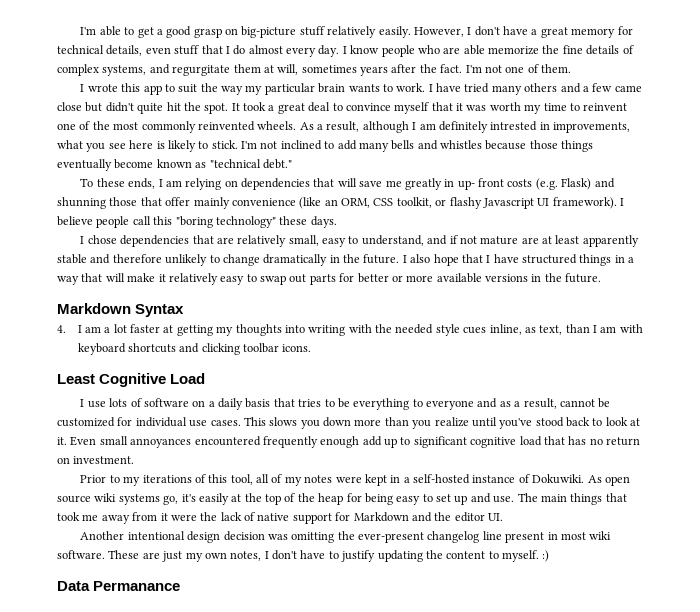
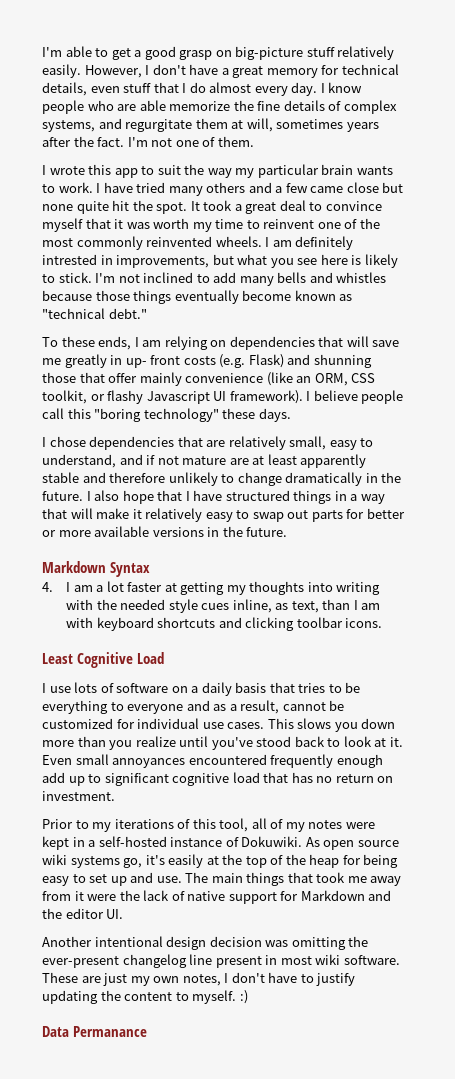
[85,102,134,112] but didn't -> [382,182,404,193] [42,204,73,211] but none
[299,121,409,133] As a result, although -> (262, 241) none
(630, 127) none -> [212,254,234,265] but

